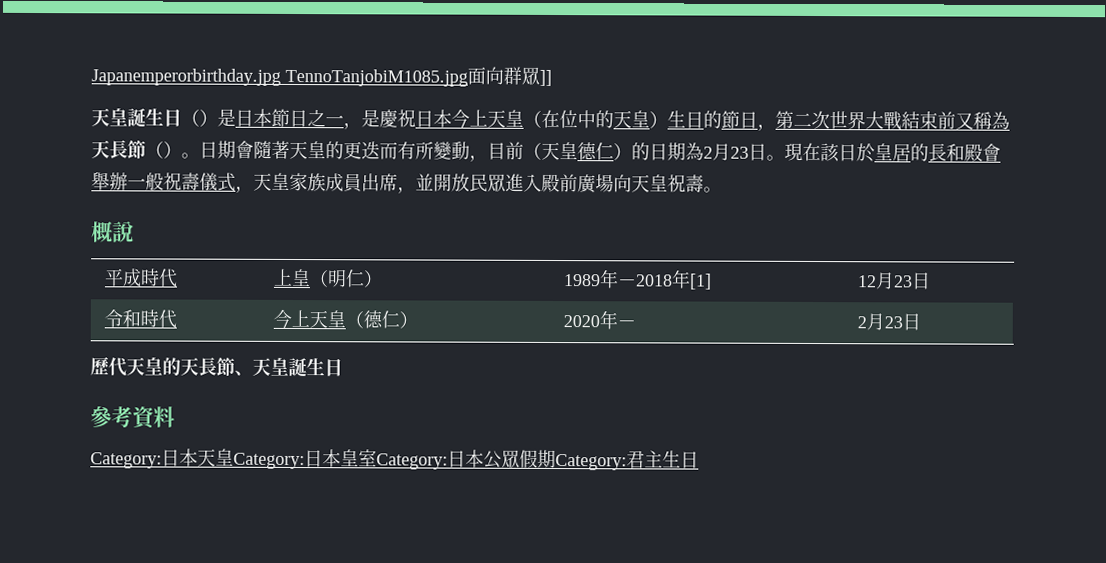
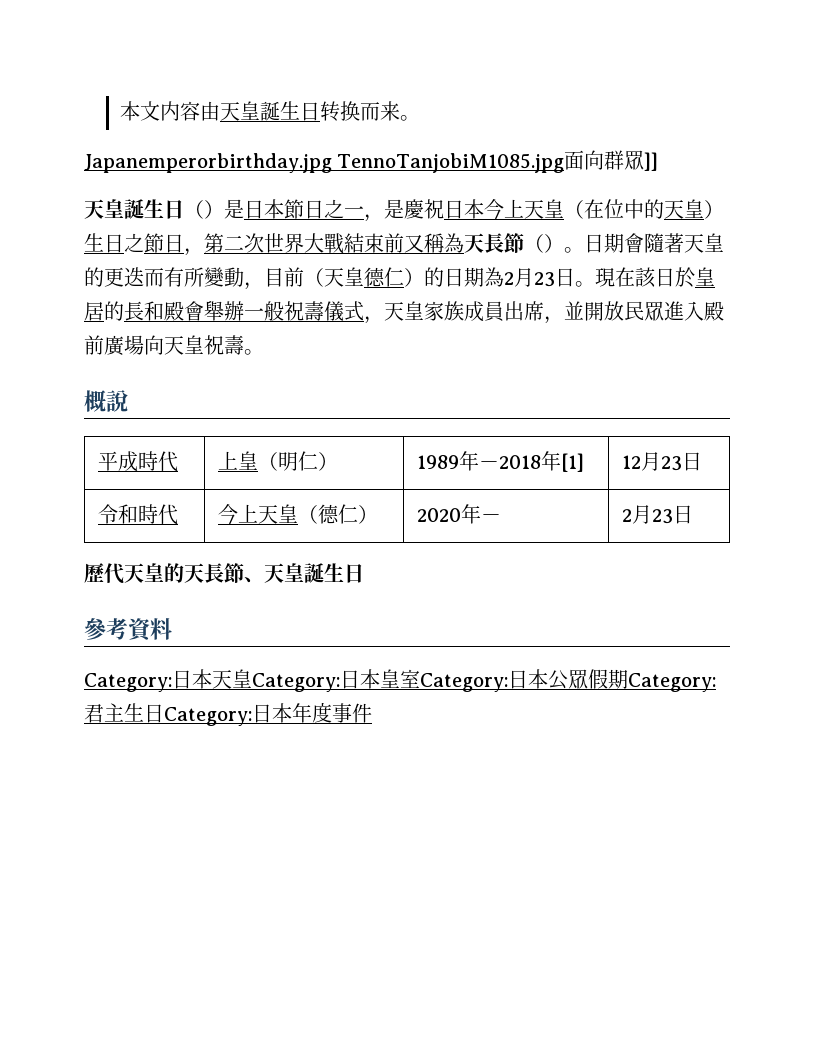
(91, 77) none -> [120,101,421,122] 本文内容由天皇誕生日转换而来。 //
[703,110,722,129] 的 -> [124,233,144,252] 之
(699, 460) none -> [164,702,372,726] Category:日本年度事件

